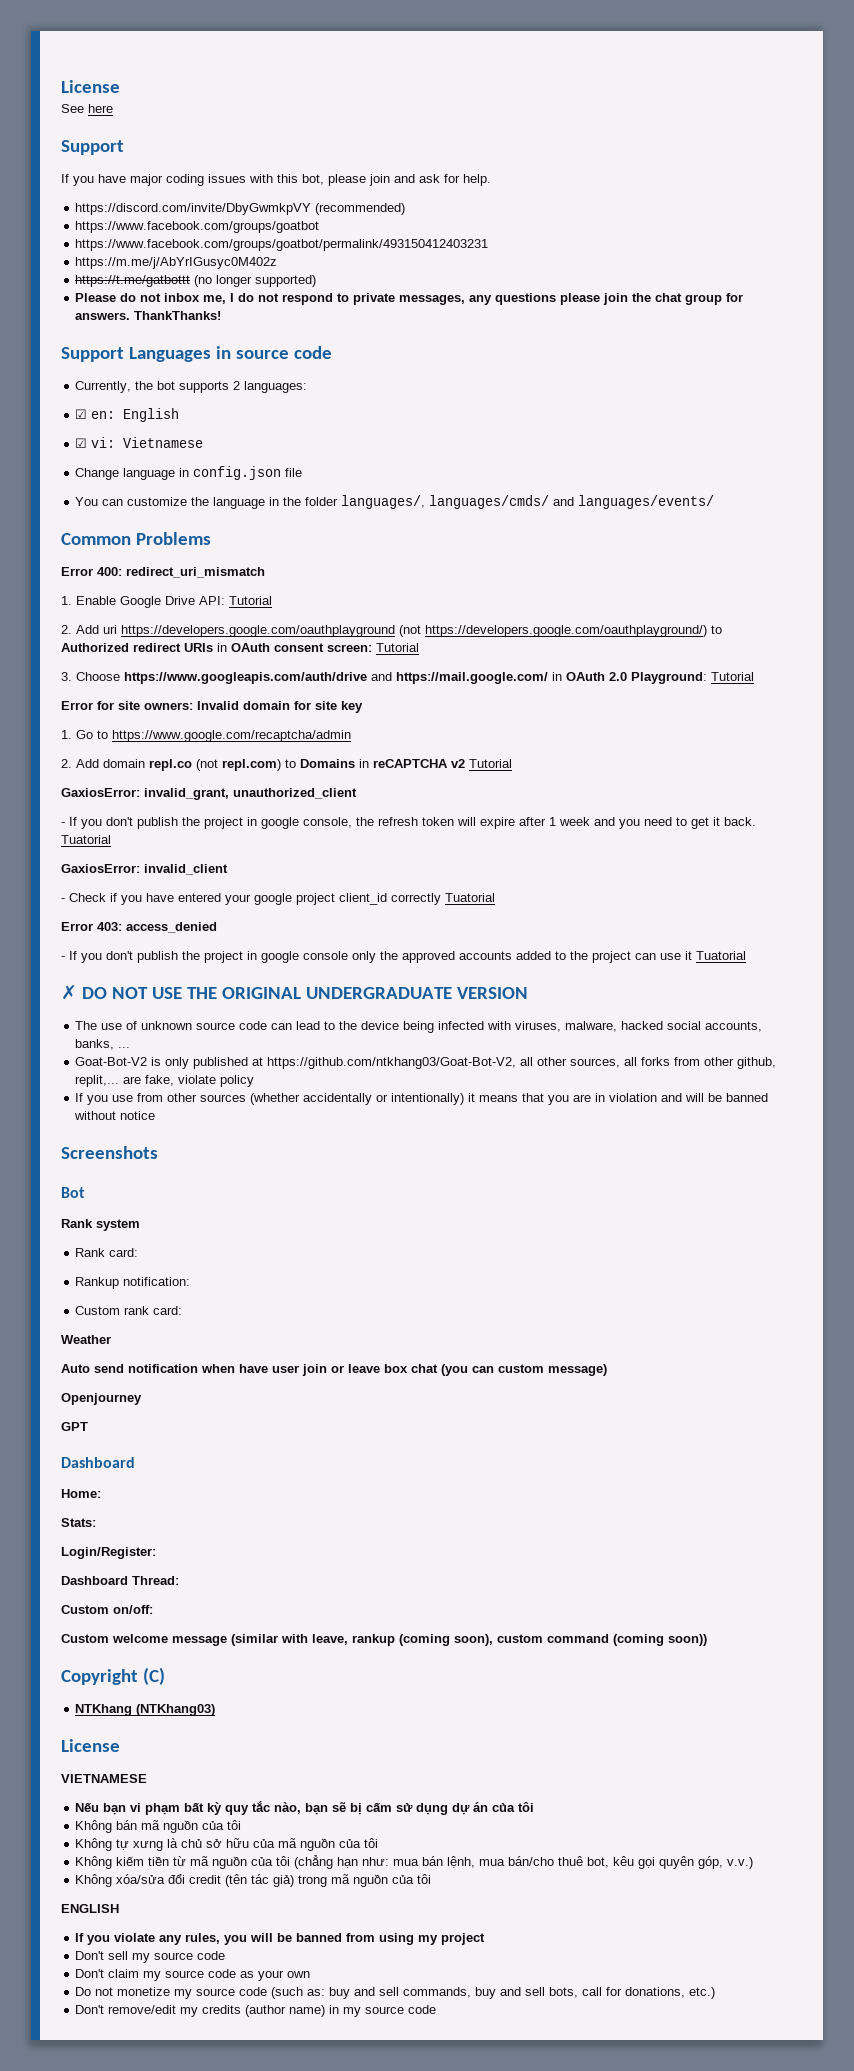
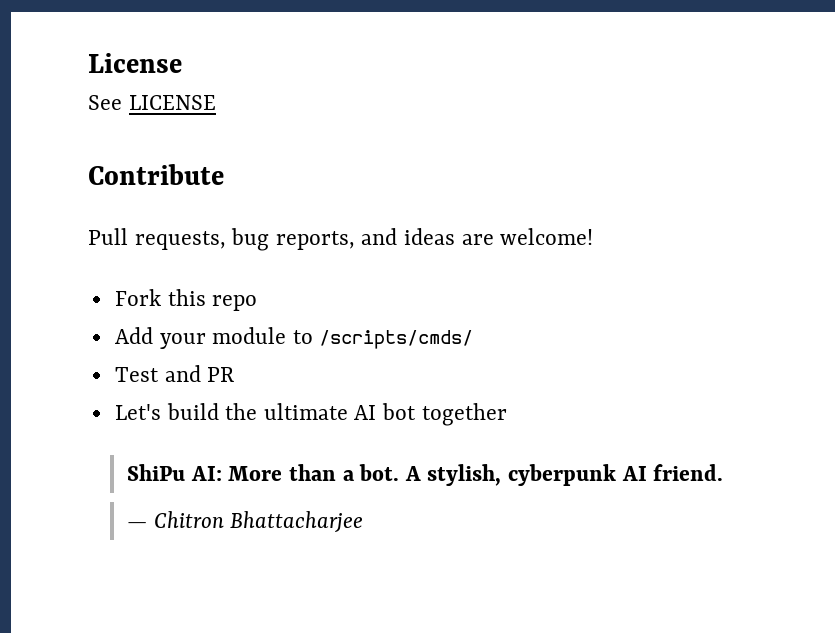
[88,104,113,113] [61,140,124,155] [61,174,491,186] [75,203,406,215] [75,221,320,233] [75,239,489,251] [75,257,278,269] [75,275,317,287] [75,293,744,305] [75,311,222,320] [61,346,332,362] [75,381,308,393] [75,408,180,422] [75,437,204,448] [75,466,303,480] [75,495,715,509] [61,532,211,545] [61,567,265,578] [61,596,272,608] [61,625,722,637] [61,643,419,652] [61,672,754,684] [61,701,363,713] [61,730,351,742] [61,759,512,771] [61,788,357,800] [61,817,756,829] [61,835,111,844] [61,864,228,875] [61,893,495,905] [61,922,217,933] [61,951,746,963] [61,985,528,1000] [75,1021,763,1033] [75,1039,131,1050] [75,1057,777,1069] [75,1075,255,1087] [75,1093,769,1105] [74,1111,156,1120] [61,1146,158,1159] [61,1187,85,1198] [61,1219,140,1231] [75,1248,139,1257] [75,1277,191,1289] [75,1306,183,1315] [61,1335,111,1344] [61,1364,607,1376] [61,1393,142,1405] [61,1422,88,1431] [61,1457,135,1468] [61,1489,101,1498] [61,1518,96,1527] [61,1547,156,1559] [61,1576,179,1585] [61,1605,153,1614] [61,1634,707,1646] [61,1667,165,1685] [75,1704,216,1716] [61,1739,120,1752] [61,1774,147,1783] [75,1801,535,1815] [75,1820,242,1833] [75,1838,379,1851] [75,1855,754,1869] [75,1874,432,1887] [61,1904,119,1913] [75,1933,486,1945] [75,1951,226,1963] [75,1969,311,1981] [75,1987,716,1999] [75,2005,437,2017] here // Support // If you have major coding issues with this bot, please join and ask for help. // https://discord.com/invite/DbyGwmkpVY (recommended) // https://www.facebook.com/groups/goatbot // https://www.facebook.com/groups/goatbot/permalink/493150412403231 // https://m.me/j/AbYrIGusyc0M402z // https://t.me/gatbottt (no longer supported) // Please do not inbox me, I do not respond to private messages, any questions please join the chat group for answers. ThankThanks! // Support Languages in source code // Currently, the bot supports 2 languages: // ☑ en: English // ☑ vi: Vietnamese // Change language in config.json file // You can customize the language in the folder languages/, languages/cmds/ and languages/events/ // Common Problems // Error 400: redirect_uri_mismatch // 1. Enable Google Drive API: Tutorial // 2. Add uri https://developers.google.com/oauthplayground (not https://developers.google.com/oauthplayground/) to Authorized redirect URIs in OAuth consent screen: Tutorial // 3. Choose https://www.googleapis.com/auth/drive and https://mail.google.com/ in OAuth 2.0 Playground: Tutorial // Error for site owners: Invalid domain for site key // 1. Go to https://www.google.com/recaptcha/admin // 2. Add domain repl.co (not repl.com) to Domains in reCAPTCHA v2 Tutorial // GaxiosError: invalid_grant, unauthorized_client // - If you don't publish the project in google console, the refresh token will expire after 1 week and you need to get it back. Tuatorial // GaxiosError: invalid_client // - Check if you have entered your google project client_id correctly Tuatorial // Error 403: access_denied // - If you don't publish the project in google console only the approved accounts added to the project can use it Tuatorial // ✗ DO NOT USE THE ORIGINAL UNDERGRADUATE VERSION // The use of unknown source code can lead to the device being infected with viruses, malware, hacked social accounts, banks, ... // Goat-Bot-V2 is only published at https://github.com/ntkhang03/Goat-Bot-V2, all other sources, all forks from other github, replit,... are fake, violate policy // If you use from other sources (whether accidentally or intentionally) it means that you are in violation and will be banned without notice // Screenshots // Bot // Rank system // Rank card: // Rankup notification: // Custom rank card: // Weather // Auto send notification when have user join or leave box chat (you can custom message) // Openjourney // GPT // Dashboard // Home: // Stats: // Login/Register: // Dashboard Thread: // Custom on/off: // Custom welcome message (similar with leave, rankup (coming soon), custom command (coming soon)) // Copyright (C) // NTKhang (NTKhang03) // License // VIETNAMESE // Nếu bạn vi phạm bất kỳ quy tắc nào, bạn sẽ bị cấm sử dụng dự án của tôi // Không bán mã nguồn của tôi // Không tự xưng là chủ sở hữu của mã nguồn của tôi // Không kiếm tiền từ mã nguồn của tôi (chẳng hạn như: mua bán lệnh, mua bán/cho thuê bot, kêu gọi quyên góp, v.v.) // Không xóa/sửa đổi credit (tên tác giả) trong mã nguồn của tôi // ENGLISH // If you violate any rules, you will be banned from using my project // Don't sell my source code // Don't claim my source code as your own // Do not monetize my source code (such as: buy and sell commands, buy and sell bots, call for donations, etc.) // Don't remove/edit my credits (author name) in my source code -> [128,95,216,110] [88,164,224,185] [88,228,594,251] [114,289,258,311] [114,327,474,349] [114,365,235,382] [114,403,507,426] [127,464,724,486] [127,511,364,533] LICENSE // Contribute // Pull requests, bug reports, and ideas are welcome! // Fork this repo // Add your module to /scripts/cmds/ // Test and PR // Let's build the ultimate AI bot together // ShiPu AI: More than a bot. A stylish, cyberpunk AI friend. // — Chitron Bhattacharjee

